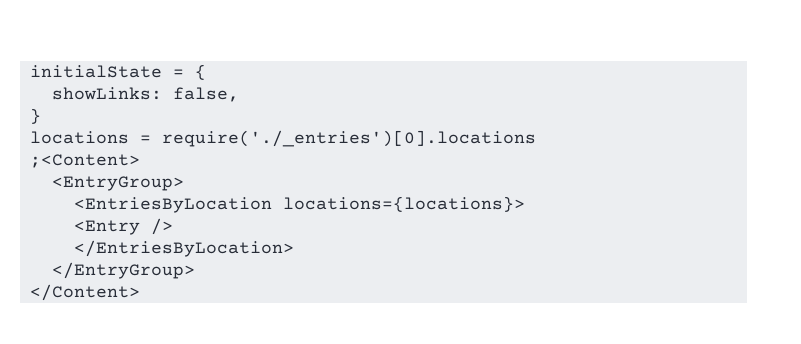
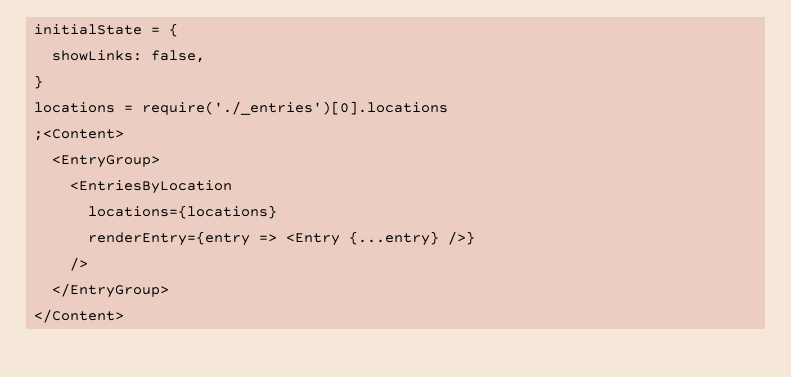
[282,196,525,212] [73,220,140,235] locations={locations}> // <Entry -> [87,205,277,219] [87,231,475,246] // locations={locations} // renderEntry={entry => <Entry {...entry} />} //
[73,240,294,257] // </EntriesByLocation> -> (88, 264) none

